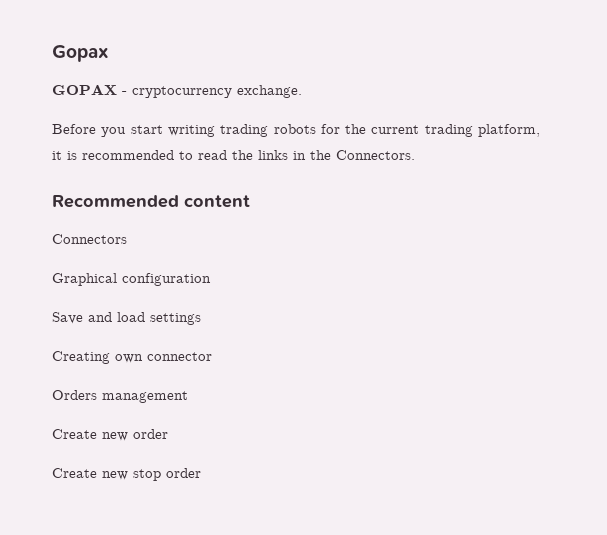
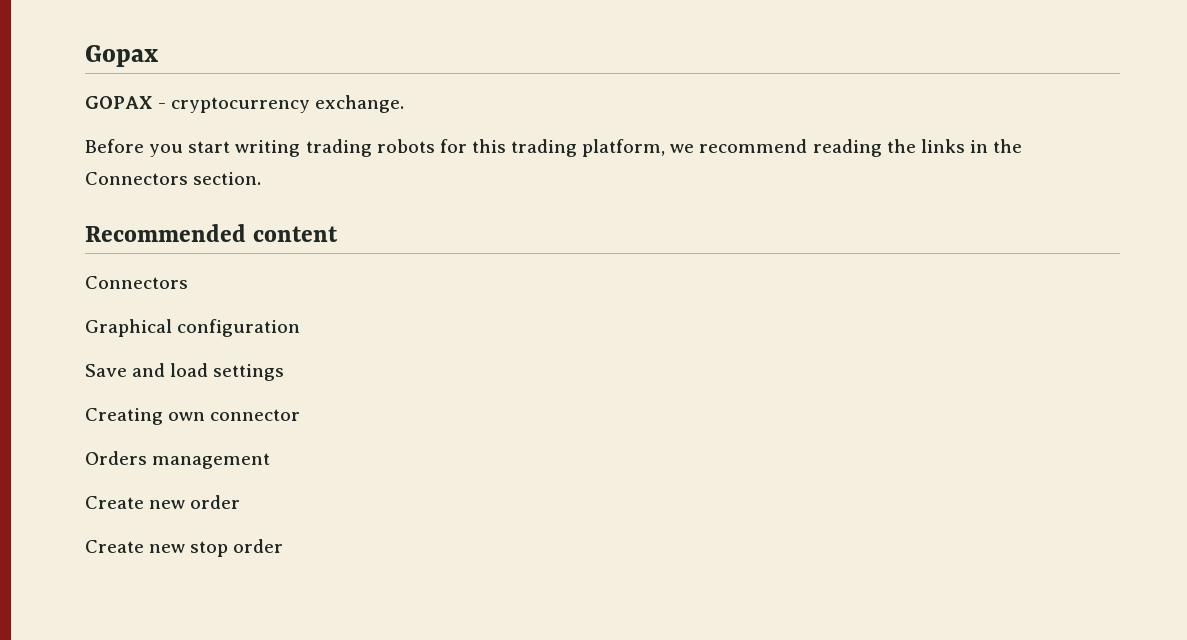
[345,124,540,137] [52,150,227,160] the current trading platform, it is recommended to read -> [471,139,882,157] this trading platform, we recommend reading
[336,150,415,160] Connectors. -> [85,172,262,185] Connectors section.

